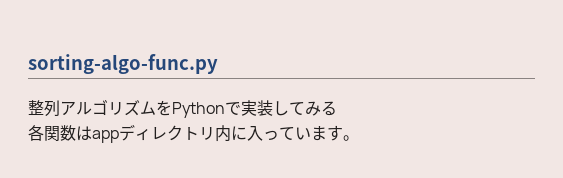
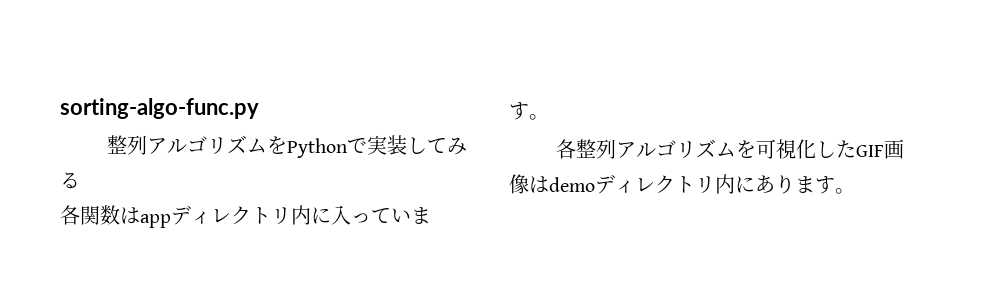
(359, 138) none -> [556,139,905,159] [509,174,855,194] // 各整列アルゴリズムを可視化したGIF画像はdemoディレクトリ内にあります。

